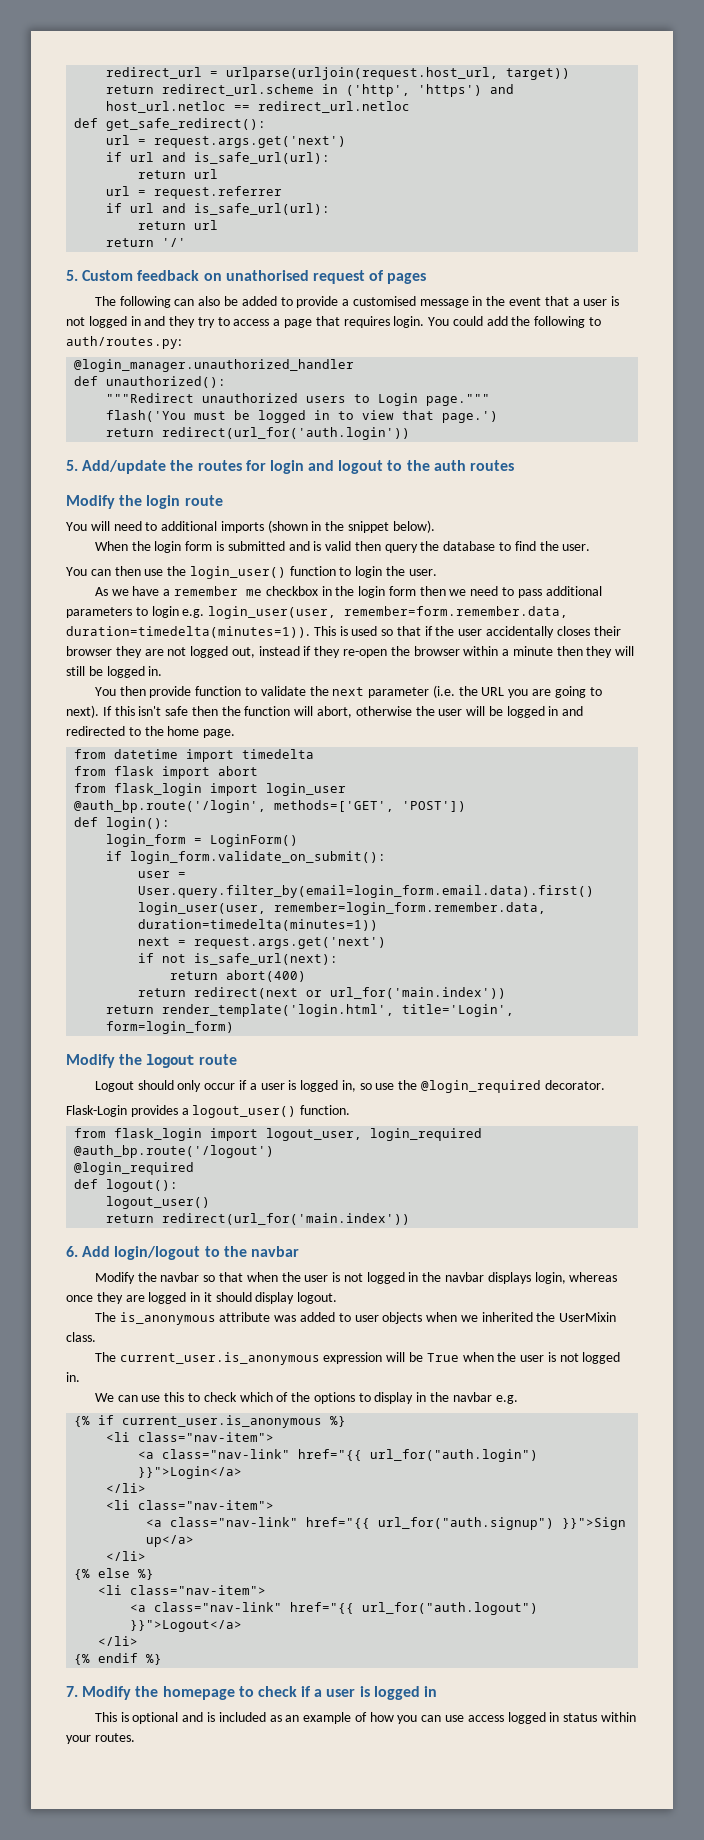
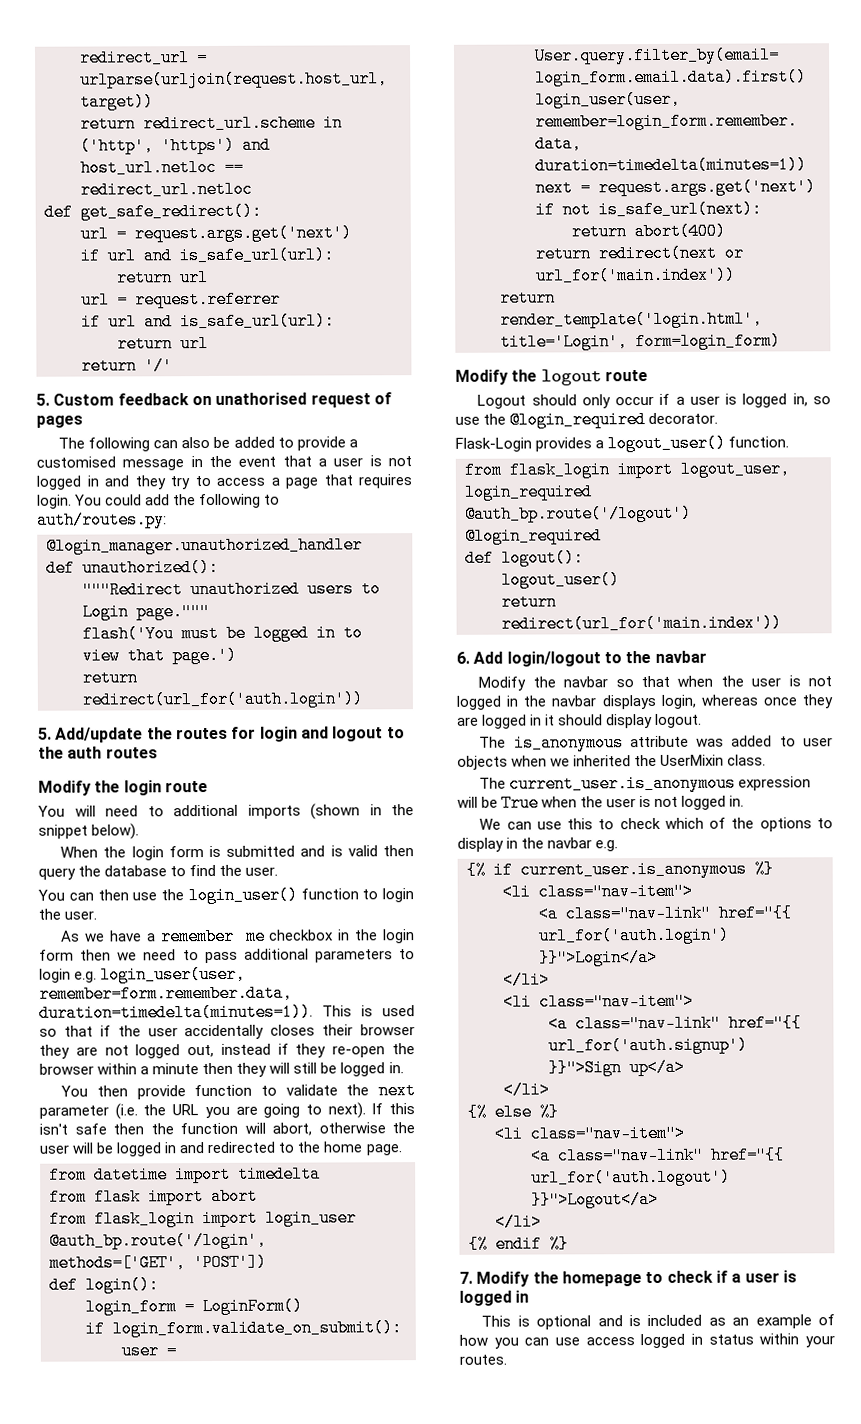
[370,1449,539,1462] url_for("auth.login") -> [538,926,730,945] url_for('auth.login')
[378,1517,555,1530] url_for("auth.signup") -> [548,1036,748,1055] url_for('auth.signup')
[362,1602,539,1615] url_for("auth.logout") -> [531,1168,731,1187] url_for('auth.logout')

